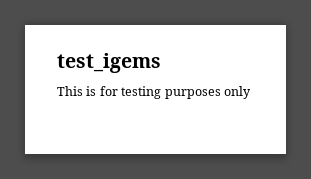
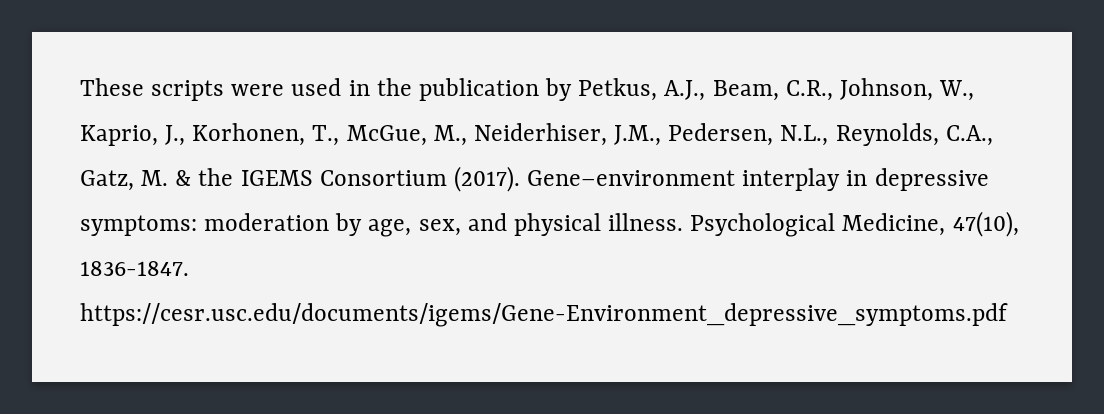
[57,53,161,73] [57,86,251,99] test_igems // This is for testing purposes only -> [80,78,975,101] [80,123,993,146] [80,166,989,192] [80,211,1019,237] [80,261,189,276] [80,303,1008,327] These scripts were used in the publication by Petkus, A.J., Beam, C.R., Johnson, W., Kaprio, J., Korhonen, T., McGue, M., Neiderhiser, J.M., Pedersen, N.L., Reynolds, C.A., Gatz, M. & the IGEMS Consortium (2017). Gene–environment interplay in depressive symptoms: moderation by age, sex, and physical illness. Psychological Medicine, 47(10), 1836-1847. https://cesr.usc.edu/documents/igems/Gene-Environment_depressive_symptoms.pdf

